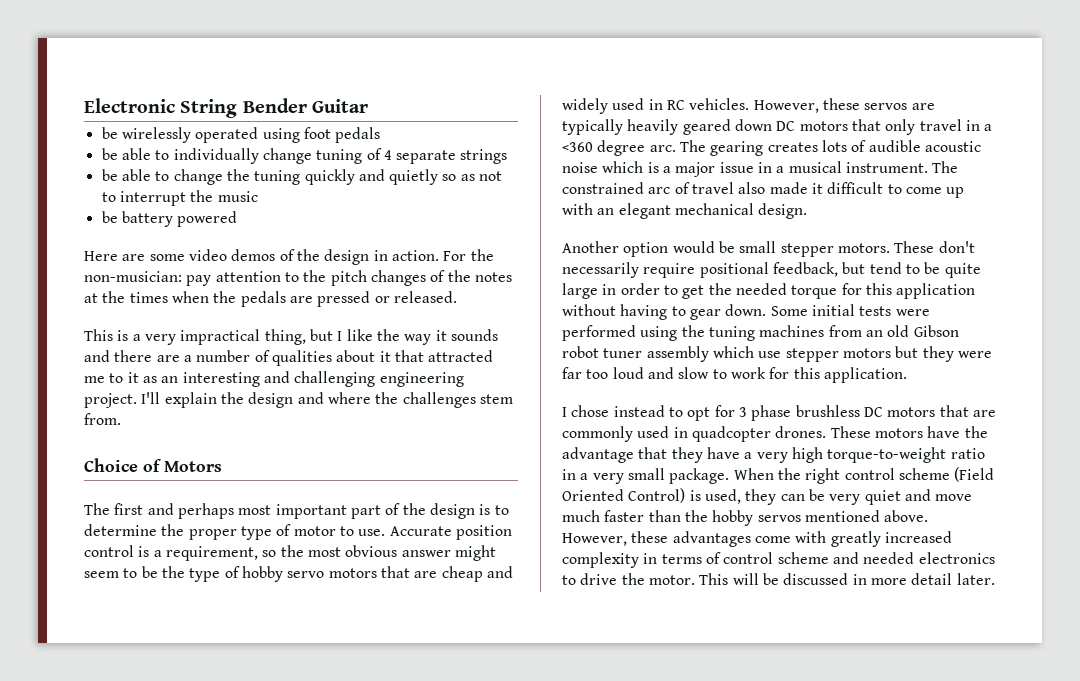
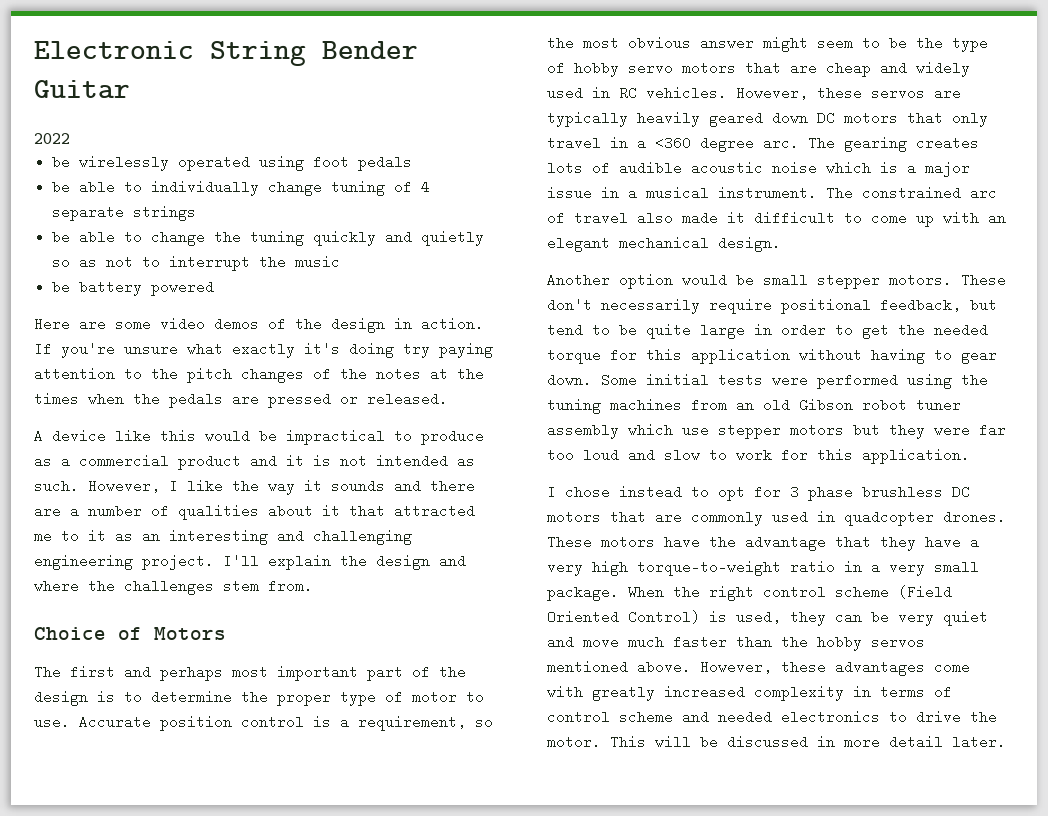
(368, 106) none -> [34,133,70,144] // 2022
[443,249,494,261] [84,271,212,286] For the non-musician: pay -> [34,342,493,358] If you're unsure what exactly it's doing try paying
[84,329,333,345] This is a very impractical thing, but -> [34,429,484,445] [34,454,475,470] [34,479,160,493] A device like this would be impractical to produce as a commercial product and it is not intended as such. However,

